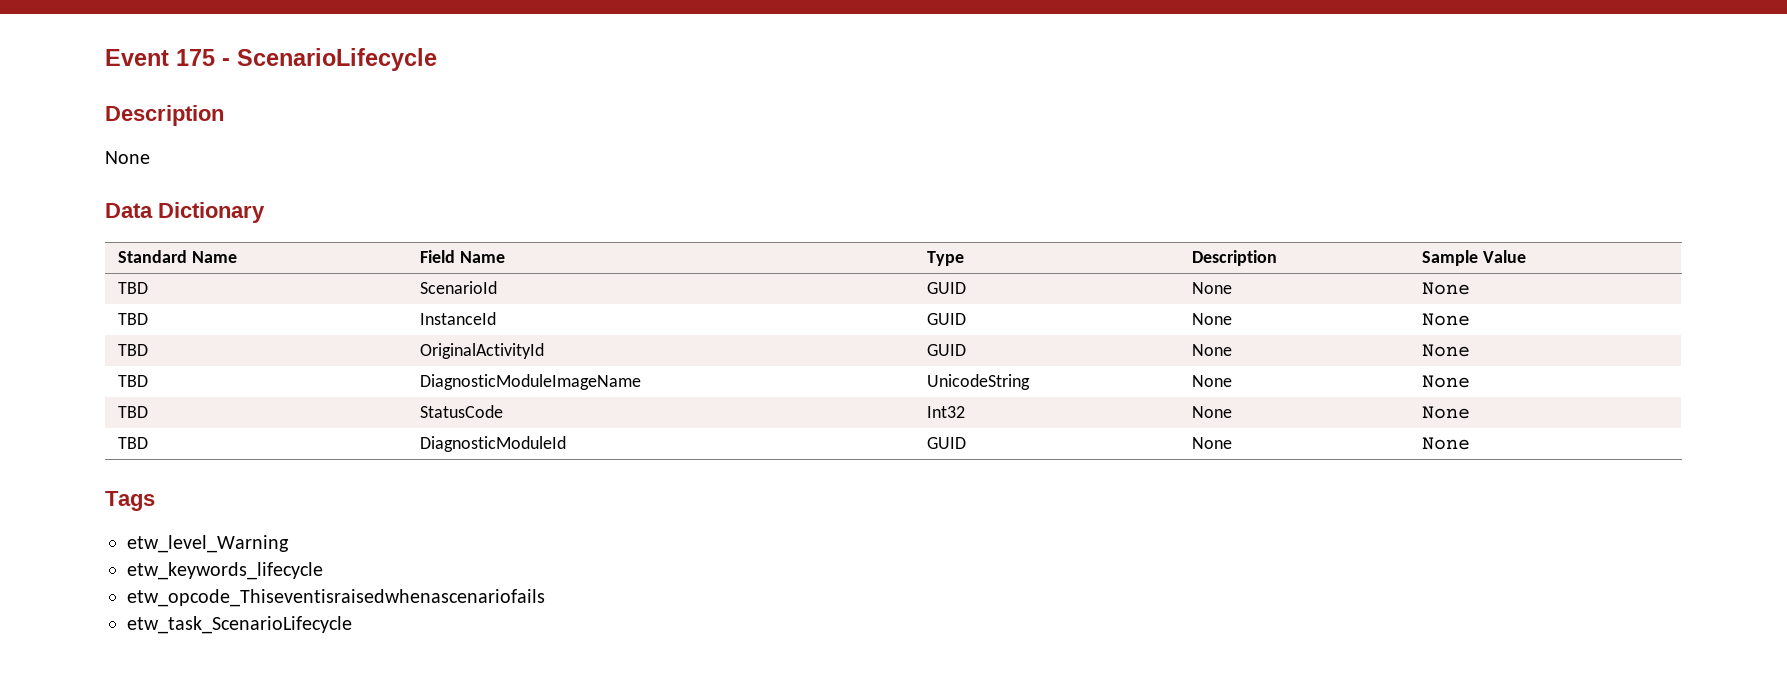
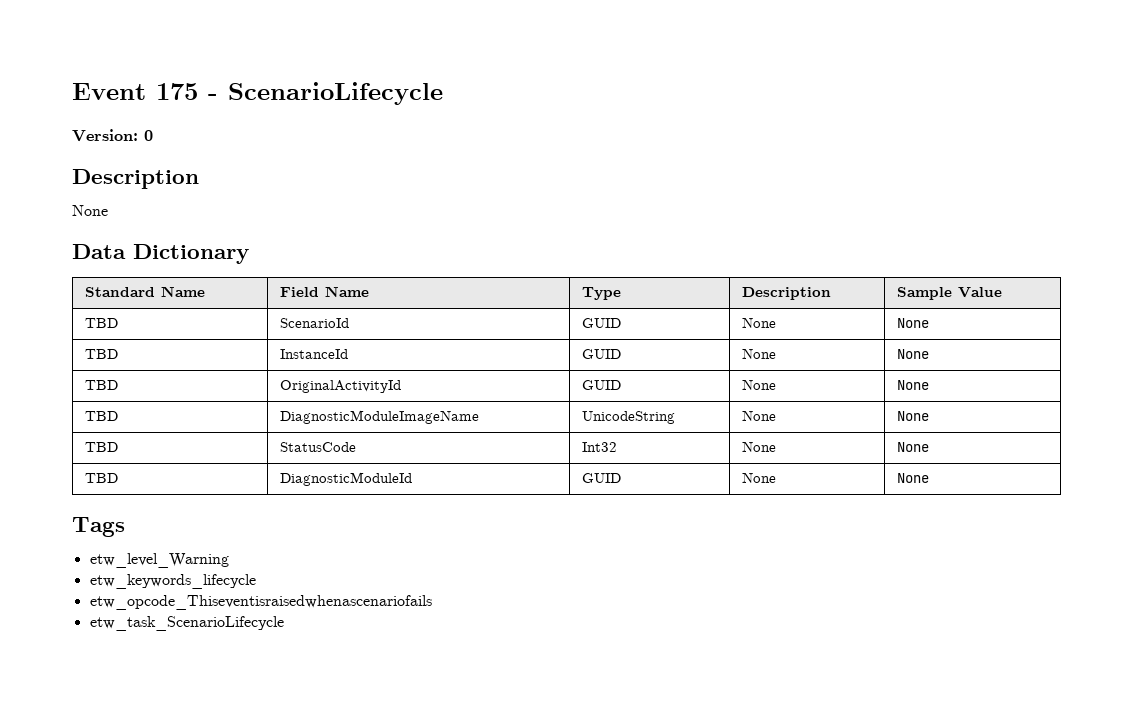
(437, 59) none -> [72,129,153,142] // Version: 0

